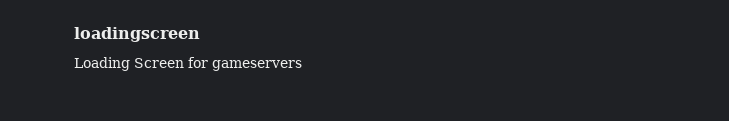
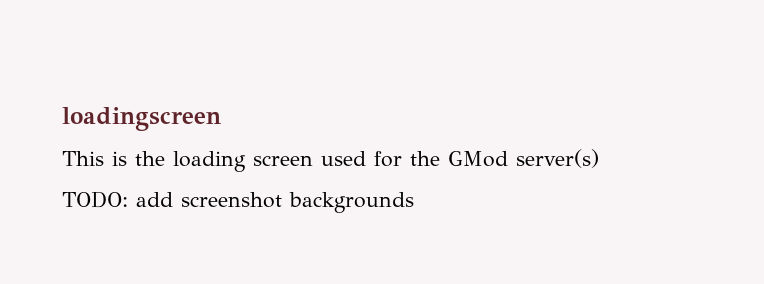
[74,57,302,71] Loading Screen for gameservers -> [62,149,599,172] [62,191,414,213] This is the loading screen used for the GMod server(s) // TODO: add screenshot backgrounds

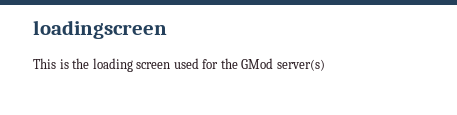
[62,191,414,213] // TODO: add screenshot backgrounds -> (325, 65) none

